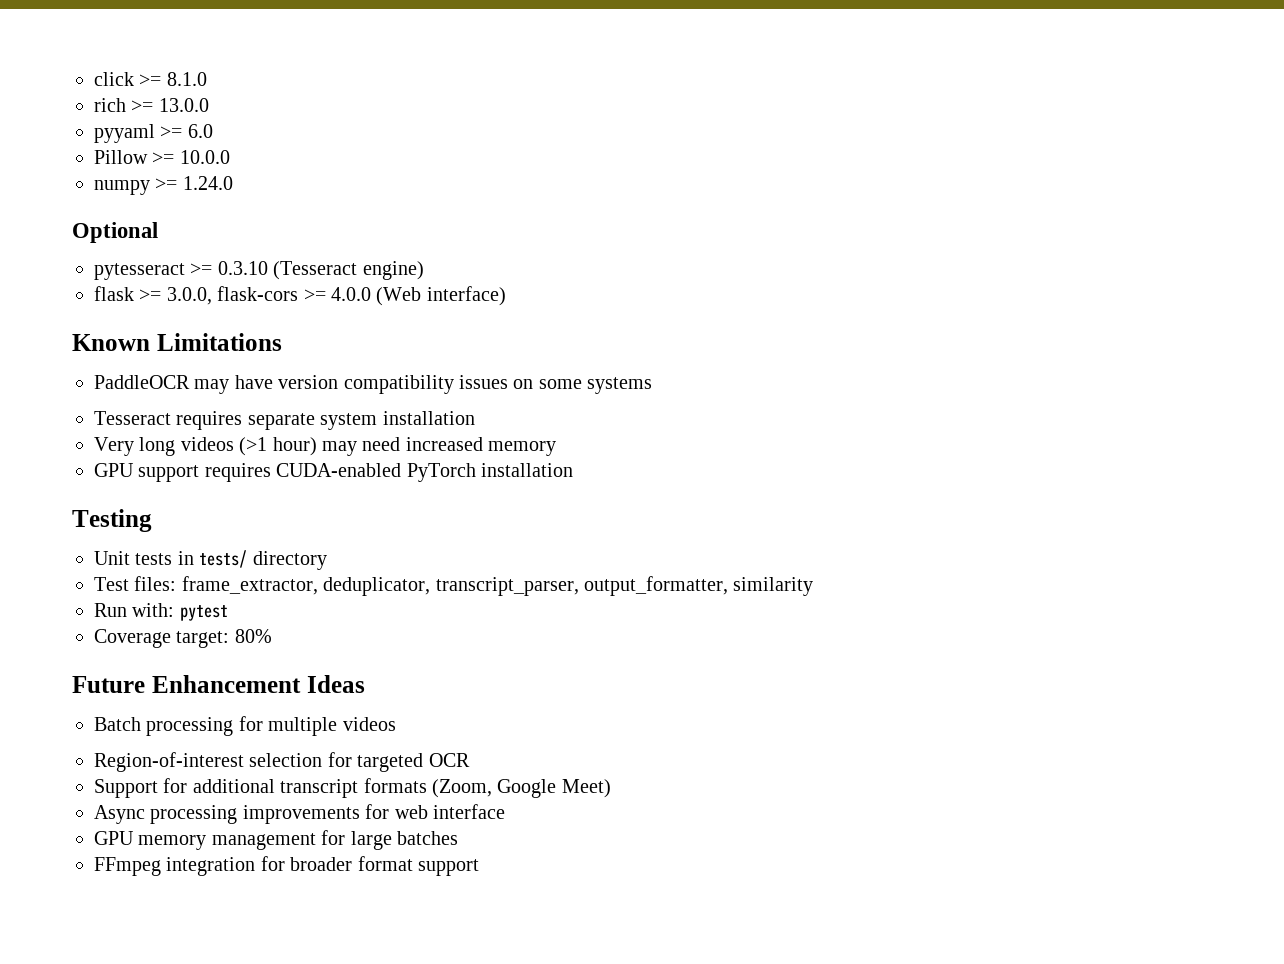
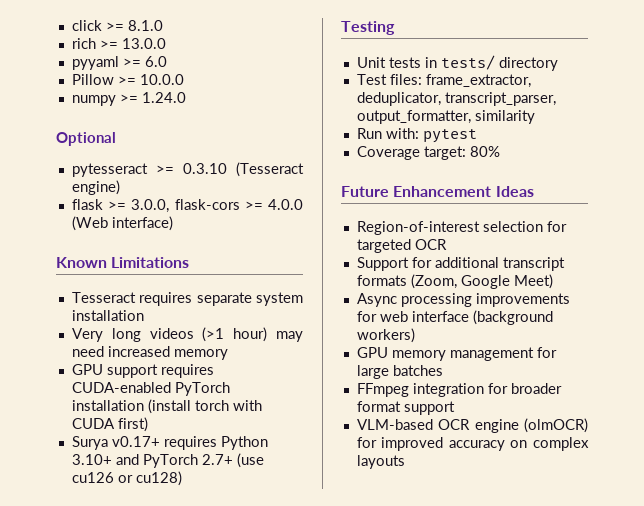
[94,375,653,394] // PaddleOCR may have version compatibility issues on some systems -> (190, 262) none
(573, 470) none -> [147,399,262,414] [71,417,148,432] [71,436,268,450] [71,453,264,468] [71,471,182,486] (install torch with CUDA first) // Surya v0.17+ requires Python 3.10+ and PyTorch 2.7+ (use cu126 or cu128)
[94,716,396,736] // Batch processing for multiple videos -> (534, 191) none
(505, 811) none -> [472,310,553,325] [356,328,415,343] (background workers)
(479, 867) none -> [356,418,588,433] [356,437,589,451] [356,455,405,469] // VLM-based OCR engine (olmOCR) for improved accuracy on complex layouts

